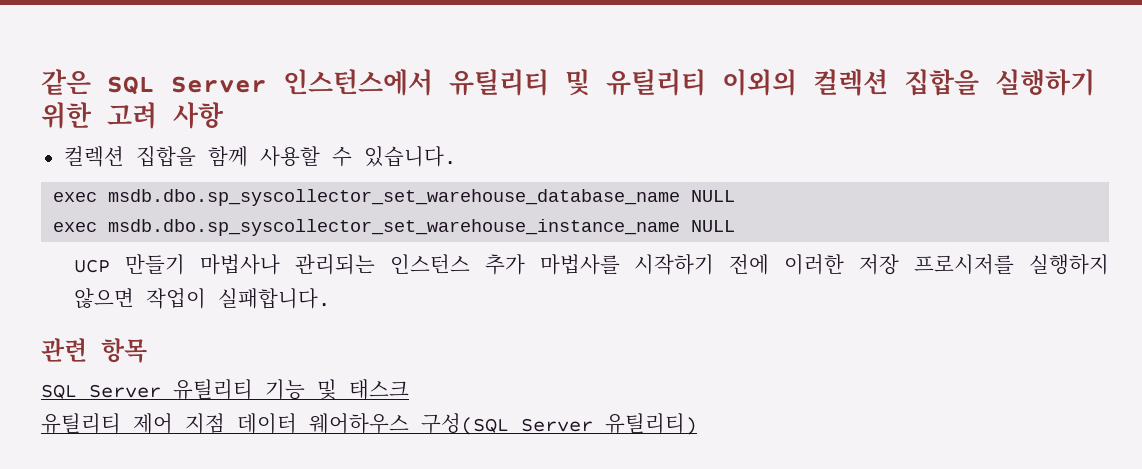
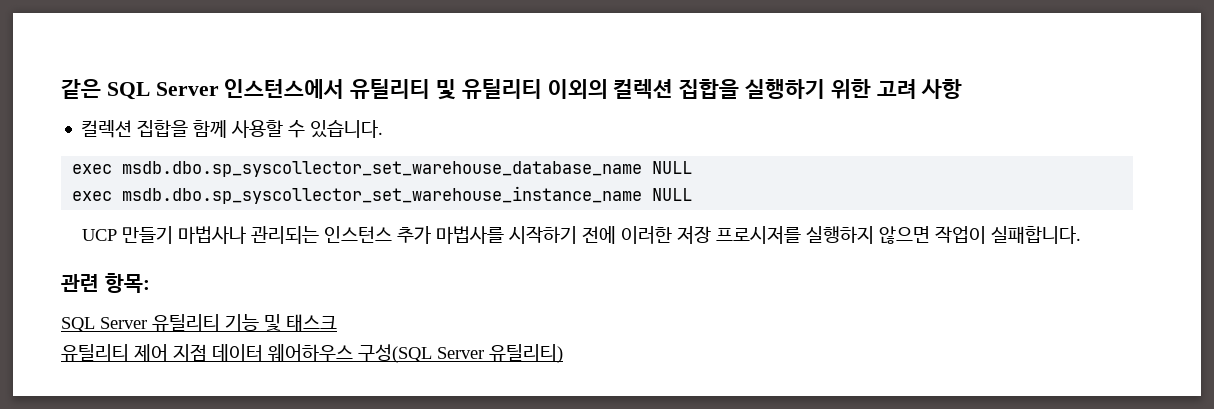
[101,338,147,363] 항목 -> [104,273,150,293] 항목:

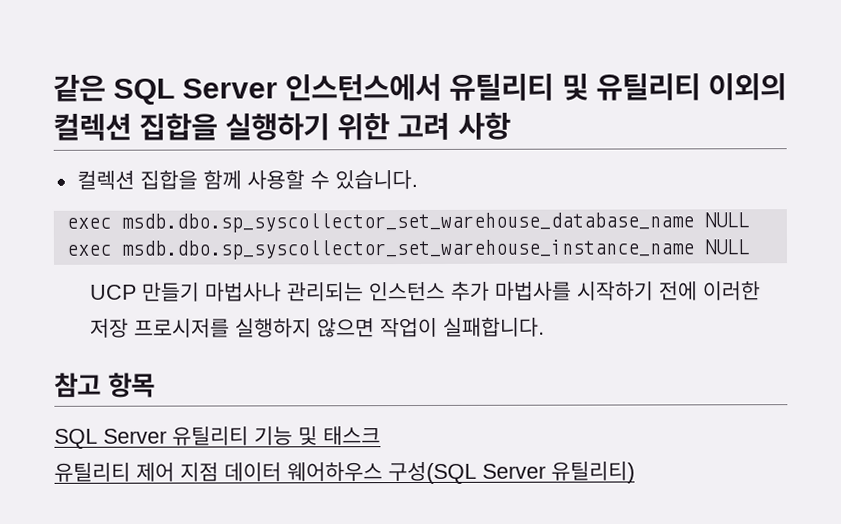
[61,273,150,293] 관련 항목: -> [54,372,155,398] 참고 항목

